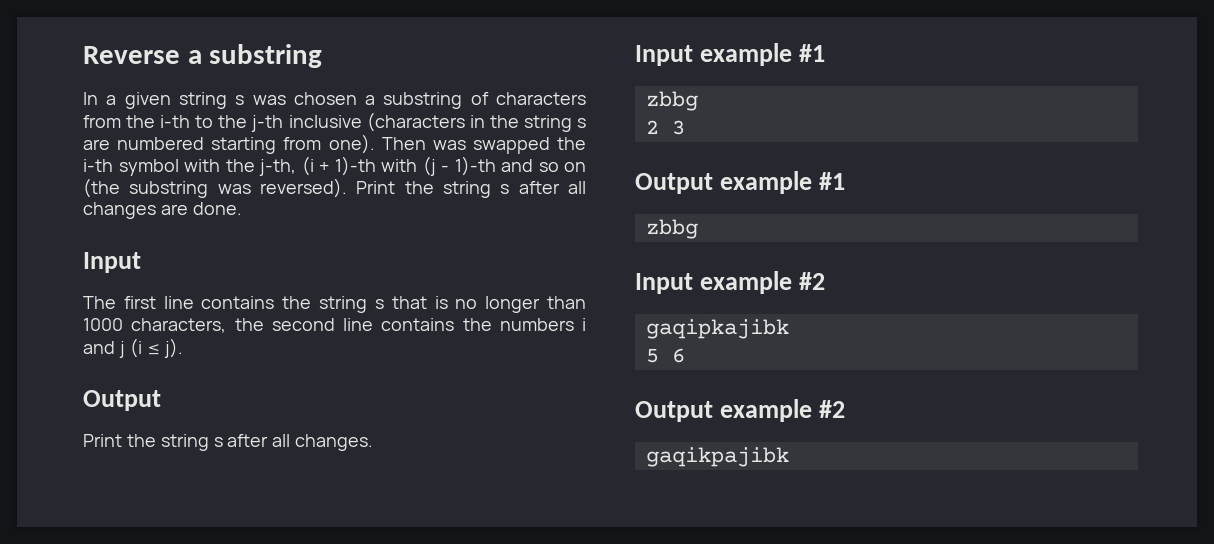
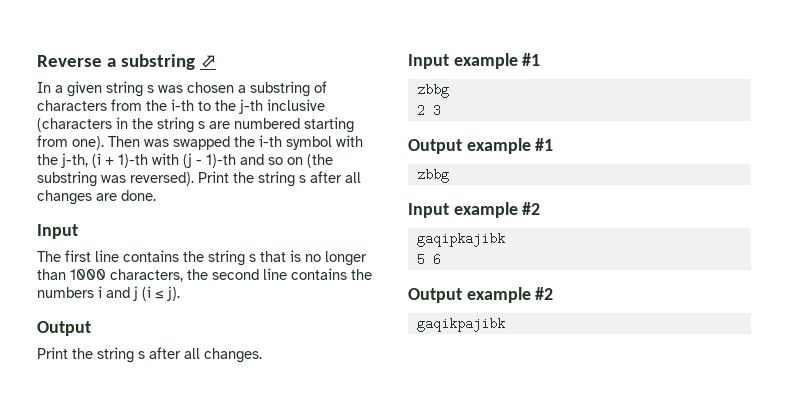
(323, 56) none -> [200,55,217,68] ⬀

